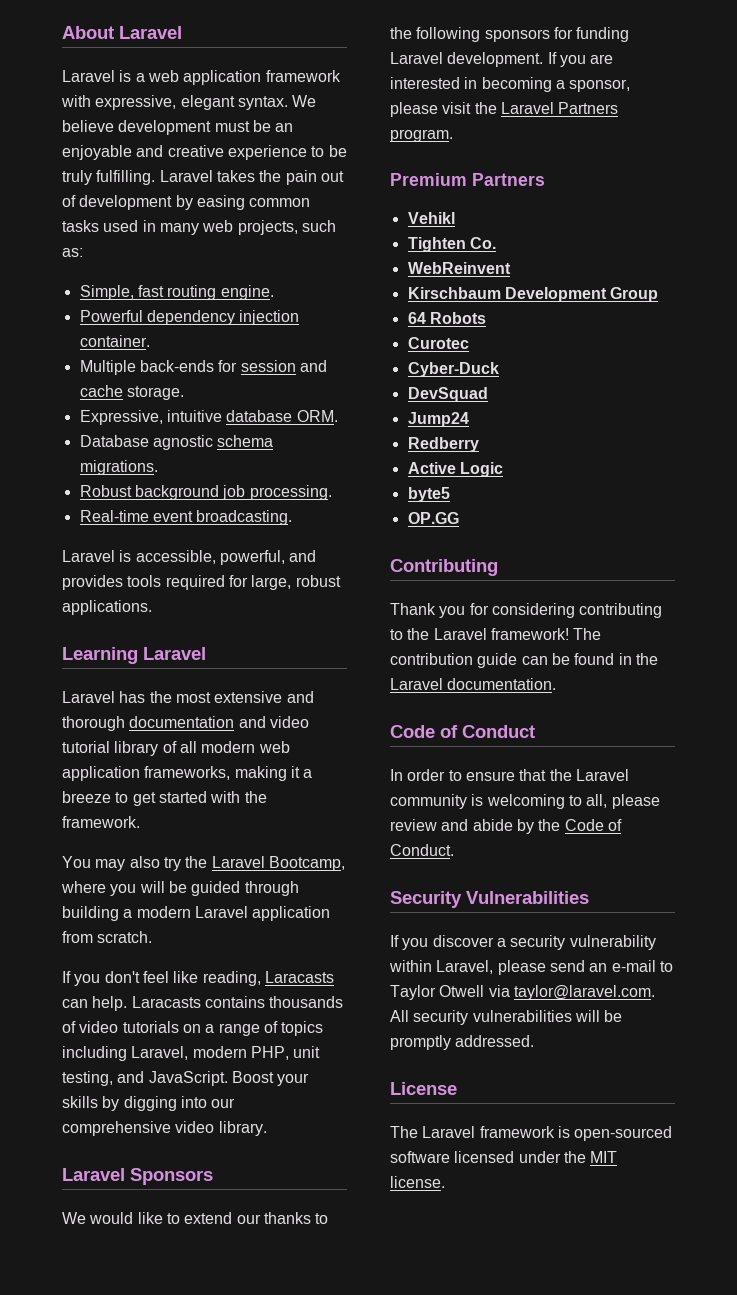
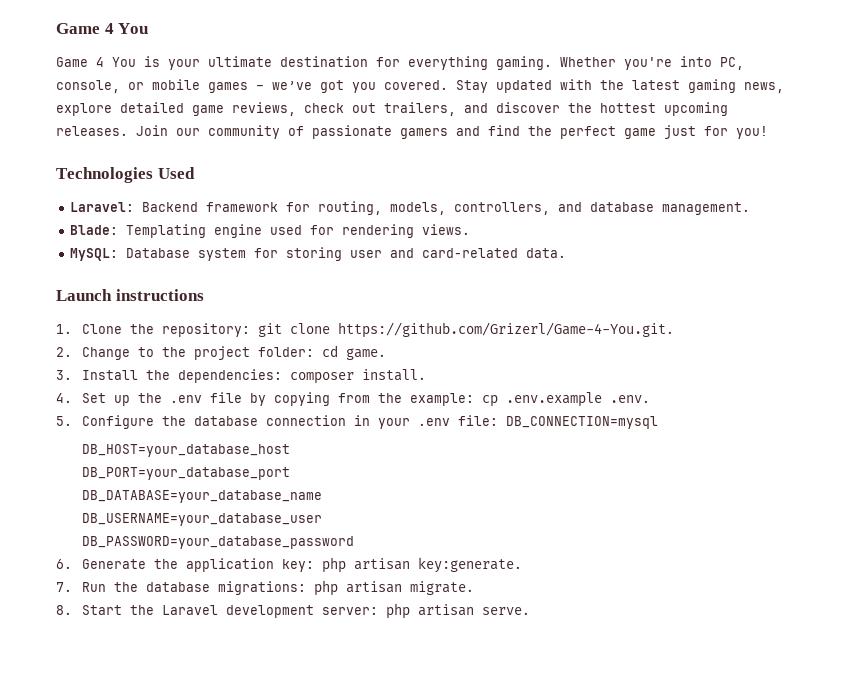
[62,26,182,39] [62,70,341,85] [61,95,317,110] [62,120,294,135] [62,145,347,160] [62,170,344,185] [62,195,311,210] [62,220,336,235] [62,248,83,257] [79,285,274,300] [79,310,300,325] [79,335,150,347] [79,360,327,375] [79,385,184,400] [79,410,338,425] [79,435,274,450] [79,460,158,475] [79,485,332,500] [79,510,293,525] [62,550,317,565] [62,575,341,590] [62,600,152,615] [62,647,206,664] [62,691,314,703] [62,716,309,731] [62,741,290,756] [62,766,313,781] [62,791,267,806] [62,816,140,828] [62,856,345,871] [61,881,299,896] [62,906,331,921] [62,931,153,943] [62,971,334,986] [62,996,344,1011] [62,1021,324,1036] [62,1046,321,1061] [62,1071,310,1086] [62,1096,236,1111] [62,1121,267,1136] [62,1168,213,1185] [62,1212,329,1224] [390,27,630,42] [390,52,614,67] [390,77,631,92] [390,102,619,117] [390,129,453,142] [390,173,545,186] [407,212,455,224] [407,237,496,252] [407,262,511,274] [407,287,659,302] [407,312,486,324] [407,337,469,349] [407,362,499,377] [407,387,488,402] [407,412,469,427] [407,437,479,452] [407,462,503,477] [407,487,450,502] [407,512,459,524] [390,559,498,576] [390,603,663,618] [390,628,602,640] [390,653,658,668] [390,678,557,690] [390,725,535,738] [390,769,629,781] [390,794,660,809] [390,819,622,834] [390,844,454,856] [390,891,589,908] [390,935,656,950] [389,960,673,975] [390,985,655,1000] [390,1010,623,1025] [390,1035,535,1050] [390,1082,457,1095] [390,1126,673,1141] [390,1151,618,1163] [390,1176,445,1188] About Laravel // Laravel is a web application framework with expressive, elegant syntax. We believe development must be an enjoyable and creative experience to be truly fulfilling. Laravel takes the pain out of development by easing common tasks used in many web projects, such as: // Simple, fast routing engine. // Powerful dependency injection container. // Multiple back-ends for session and cache storage. // Expressive, intuitive database ORM. // Database agnostic schema migrations. // Robust background job processing. // Real-time event broadcasting. // Laravel is accessible, powerful, and provides tools required for large, robust applications. // Learning Laravel // Laravel has the most extensive and thorough documentation and video tutorial library of all modern web application frameworks, making it a breeze to get started with the framework. // You may also try the Laravel Bootcamp, where you will be guided through building a modern Laravel application from scratch. // If you don't feel like reading, Laracasts can help. Laracasts contains thousands of video tutorials on a range of topics including Laravel, modern PHP, unit testing, and JavaScript. Boost your skills by digging into our comprehensive video library. // Laravel Sponsors // We would like to extend our thanks to the following sponsors for funding Laravel development. If you are interested in becoming a sponsor, please visit the Laravel Partners program. // Premium Partners // Vehikl // Tighten Co. // WebReinvent // Kirschbaum Development Group // 64 Robots // Curotec // Cyber-Duck // DevSquad // Jump24 // Redberry // Active Logic // byte5 // OP.GG // Contributing // Thank you for considering contributing to the Laravel framework! The contribution guide can be found in the Laravel documentation. // Code of Conduct // In order to ensure that the Laravel community is welcoming to all, please review and abide by the Code of Conduct. // Security Vulnerabilities // If you discover a security vulnerability within Laravel, please send an e-mail to Taylor Otwell via taylor@laravel.com. All security vulnerabilities will be promptly addressed. // License // The Laravel framework is open-sourced software licensed under the MIT license. -> [56,23,149,34] [56,56,744,70] [56,79,784,93] [56,102,728,116] [56,125,768,139] [56,167,195,183] [70,201,751,215] [70,224,471,238] [70,247,567,261] [56,289,204,301] [56,322,674,338] [56,345,386,360] [56,369,426,384] [56,392,650,407] [56,415,658,429] [81,444,290,457] [81,467,290,480] [81,490,322,503] [81,513,322,526] [81,536,354,549] [56,557,522,573] [56,580,474,596] [56,603,530,619] Game 4 You // Game 4 You is your ultimate destination for everything gaming. Whether you're into PC, console, or mobile games – we’ve got you covered. Stay updated with the latest gaming news, explore detailed game reviews, check out trailers, and discover the hottest upcoming releases. Join our community of passionate gamers and find the perfect game just for you! // Technologies Used // Laravel: Backend framework for routing, models, controllers, and database management. // Blade: Templating engine used for rendering views. // MySQL: Database system for storing user and card-related data. // Launch instructions // 1. Clone the repository: git clone https://github.com/Grizerl/Game-4-You.git. // 2. Change to the project folder: cd game. // 3. Install the dependencies: composer install. // 4. Set up the .env file by copying from the example: cp .env.example .env. // 5. Configure the database connection in your .env file: DB_CONNECTION=mysql // DB_HOST=your_database_host // DB_PORT=your_database_port // DB_DATABASE=your_database_name // DB_USERNAME=your_database_user // DB_PASSWORD=your_database_password // 6. Generate the application key: php artisan key:generate. // 7. Run the database migrations: php artisan migrate. // 8. Start the Laravel development server: php artisan serve.

